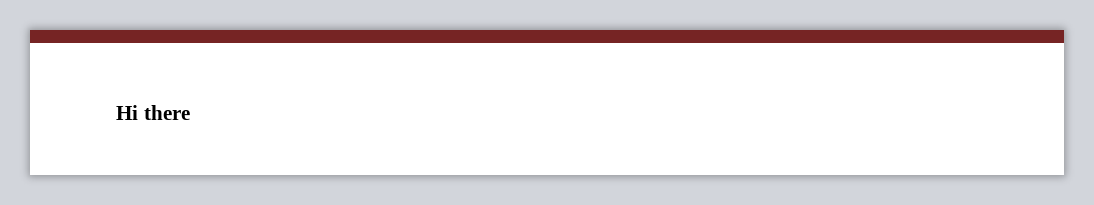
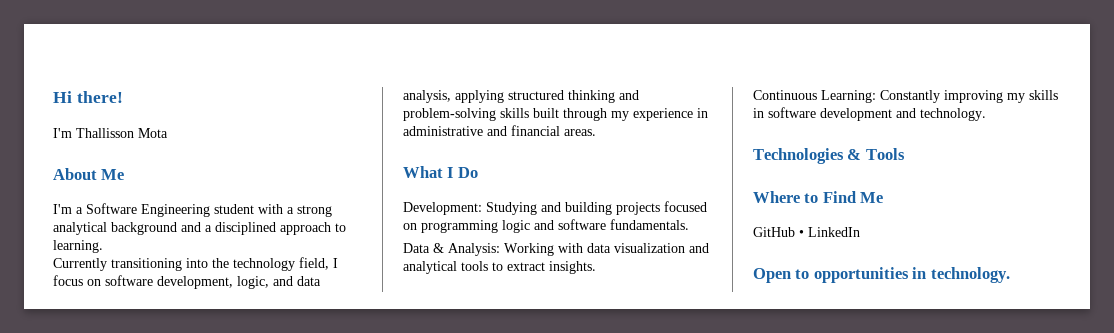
[143,105,190,120] there -> [76,91,123,103] [53,128,168,138] [53,168,125,180] [53,203,332,217] [53,222,346,235] [53,240,103,253] [53,257,338,271] [53,275,321,289] [403,90,639,103] [403,108,708,121] [403,125,596,136] [403,166,478,178] [403,201,707,215] [403,219,689,233] [403,243,709,256] [403,261,596,274] [753,90,1058,103] [753,107,986,121] [753,148,905,164] [753,191,884,203] [753,227,860,237] [753,267,1010,283] there! // I'm Thallisson Mota // About Me // I'm a Software Engineering student with a strong analytical background and a disciplined approach to learning. // Currently transitioning into the technology field, I focus on software development, logic, and data analysis, applying structured thinking and problem-solving skills built through my experience in administrative and financial areas. // What I Do // Development: Studying and building projects focused on programming logic and software fundamentals. // Data & Analysis: Working with data visualization and analytical tools to extract insights. // Continuous Learning: Constantly improving my skills in software development and technology. // Technologies & Tools // Where to Find Me // GitHub • LinkedIn // Open to opportunities in technology.

